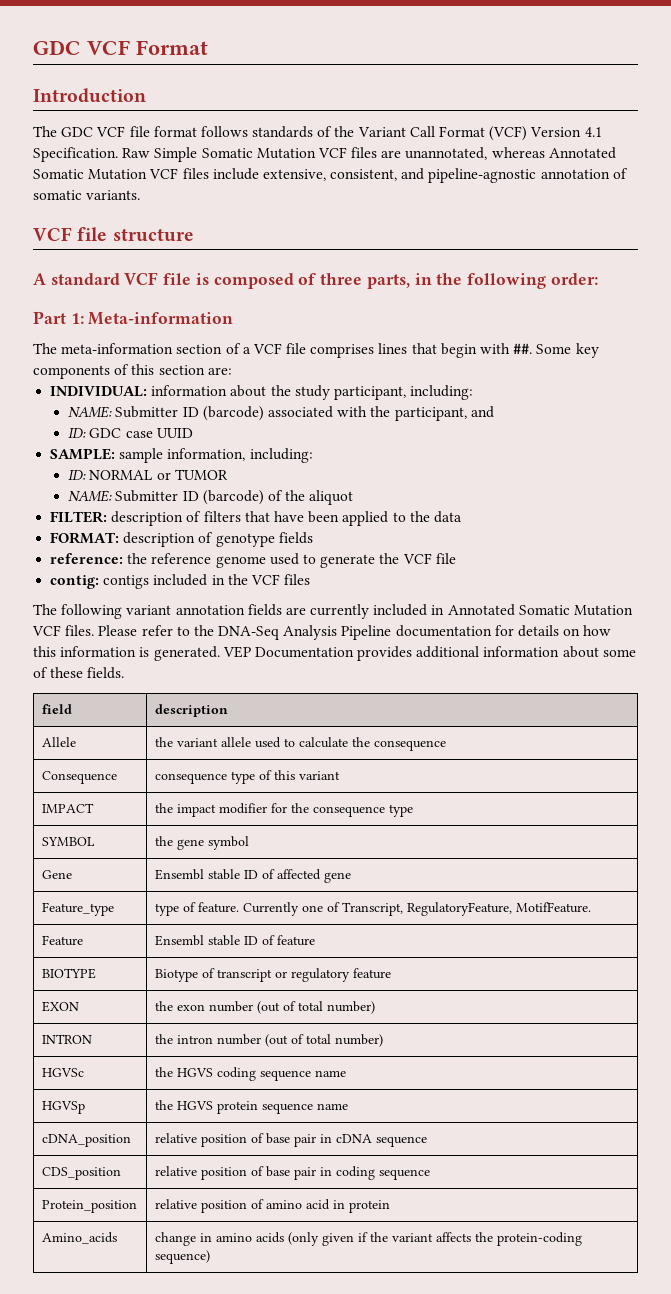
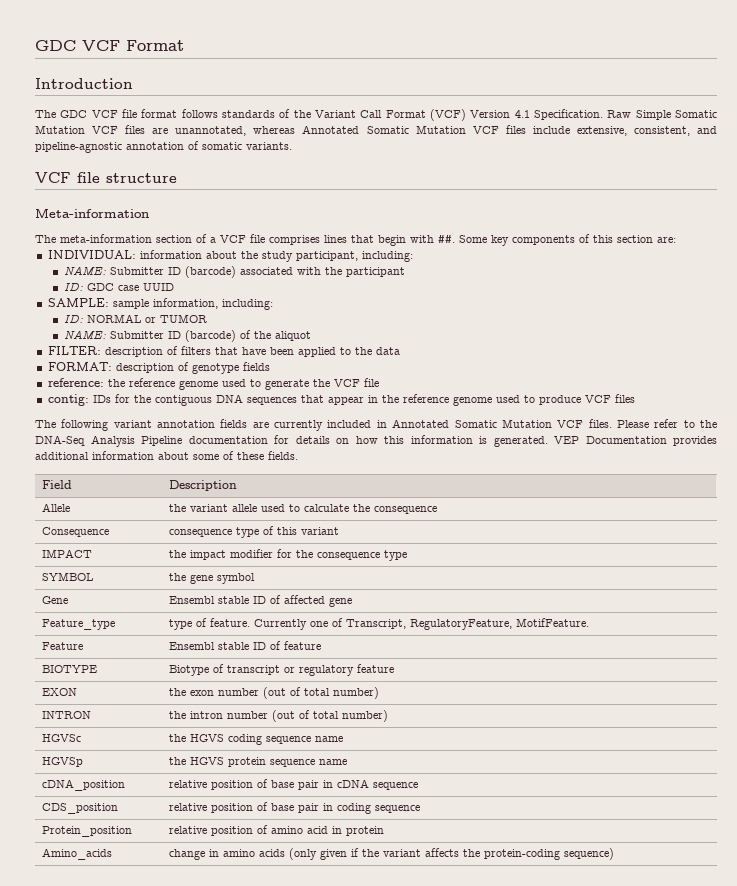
[33,272,598,289] [33,311,84,324] A standard VCF file is composed of three parts, in the following order: // Part 1: -> (177, 178) none
[394,406,494,421] participant, and -> [345,267,405,277] participant
[103,574,248,589] contigs included in the -> [92,394,581,406] IDs for the contiguous DNA sequences that appear in the reference genome used to produce
[41,704,72,714] [154,704,228,717] field | description -> [42,480,73,489] [169,480,238,491] Field | Description

